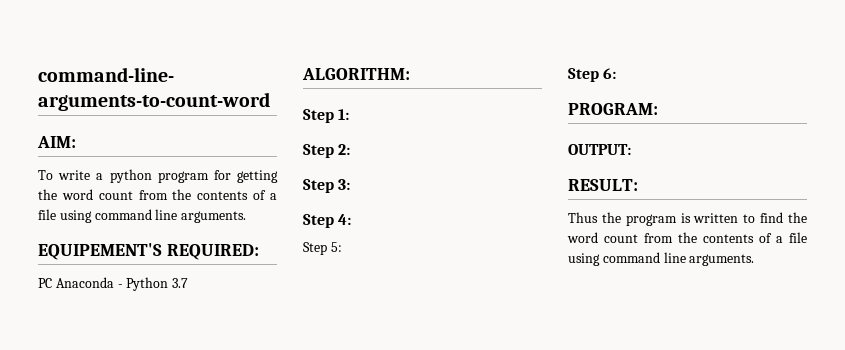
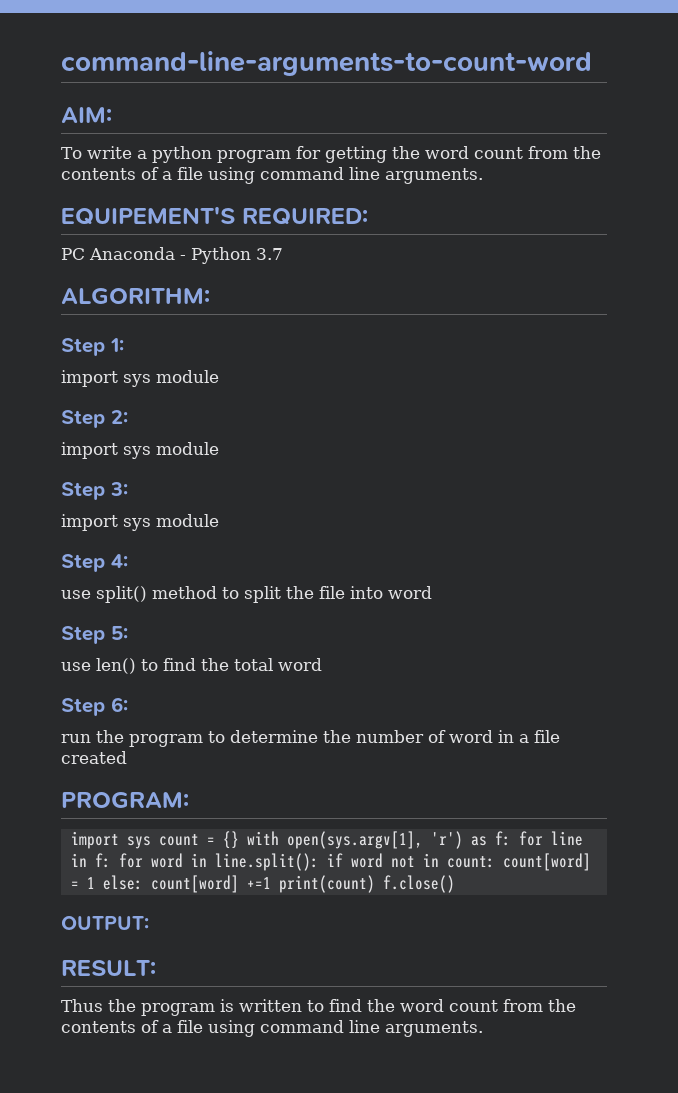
(350, 114) none -> [61,370,219,387] // import sys module
(351, 149) none -> [61,442,219,459] // import sys module
(351, 184) none -> [61,514,219,531] // import sys module
[303,242,342,255] [568,68,617,82] [568,103,658,115] Step 5: // Step 6: // PROGRAM: -> [61,586,432,603] [61,626,128,644] [61,658,322,674] [61,697,128,716] [61,730,560,747] [61,751,127,764] [61,792,189,808] [70,831,583,849] [70,853,591,871] [70,875,455,893] use split() method to split the file into word // Step 5: // use len() to find the total word // Step 6: // run the program to determine the number of word in a file created // PROGRAM: // import sys count = {} with open(sys.argv[1], 'r') as f: for line in f: for word in line.split(): if word not in count: count[word] = 1 else: count[word] +=1 print(count) f.close()

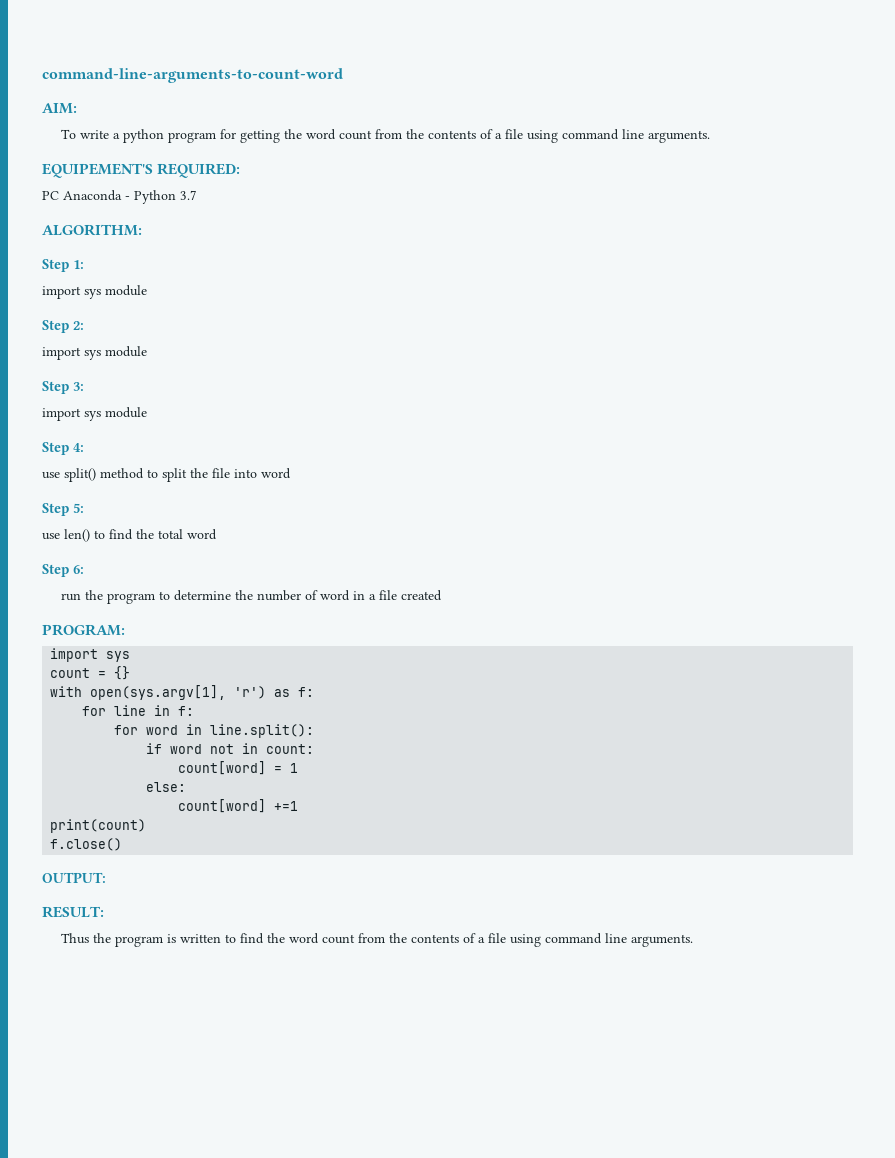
(151, 842) none -> (131, 656) //
(239, 840) none -> (131, 673) //
(511, 838) none -> (315, 692) //
(111, 860) none -> (195, 711) //
(319, 862) none -> (315, 731) //
(495, 862) none -> (315, 749) //
(95, 883) none -> (299, 768) //
(143, 882) none -> (187, 787) //
(271, 883) none -> (299, 806) //
(375, 884) none -> (147, 826) //

